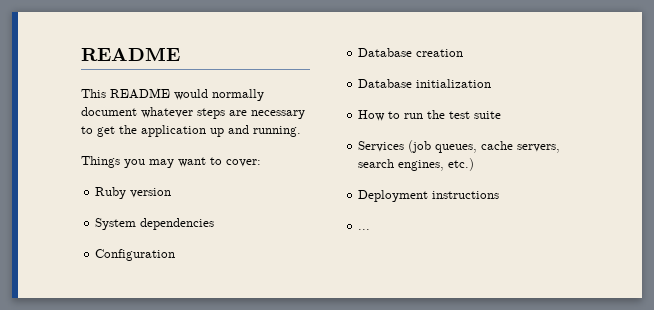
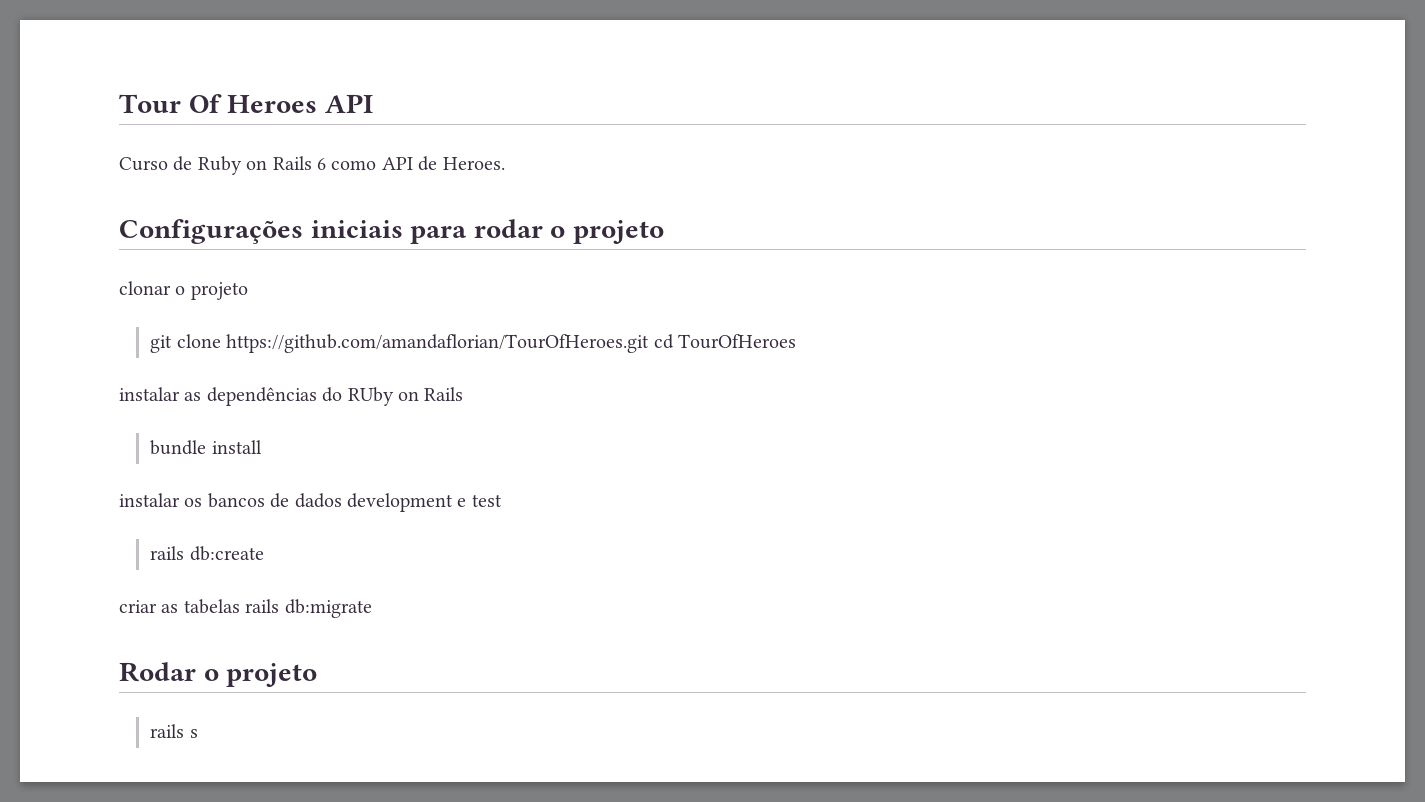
[81,47,180,61] [81,88,264,101] [81,107,305,119] [81,125,301,137] [81,156,261,168] [95,187,172,199] [95,218,215,230] [95,249,176,261] [358,48,464,57] [358,79,492,88] [358,110,502,121] [358,140,561,153] [358,158,475,171] [358,190,500,202] [358,229,371,230] README // This README would normally document whatever steps are necessary to get the application up and running. // Things you may want to cover: // Ruby version // System dependencies // Configuration // Database creation // Database initialization // How to run the test suite // Services (job queues, cache servers, search engines, etc.) // Deployment instructions // ... -> [119,94,373,113] [119,156,505,175] [119,219,664,244] [119,281,248,300] [150,334,796,353] [119,387,464,406] [150,440,262,455] [119,493,502,512] [150,546,264,561] [119,599,372,618] [119,662,318,687] [150,724,198,738] Tour Of Heroes API // Curso de Ruby on Rails 6 como API de Heroes. // Configurações iniciais para rodar o projeto // clonar o projeto // git clone https://github.com/amandaflorian/TourOfHeroes.git cd TourOfHeroes // instalar as dependências do RUby on Rails // bundle install // instalar os bancos de dados development e test // rails db:create // criar as tabelas rails db:migrate // Rodar o projeto // rails s

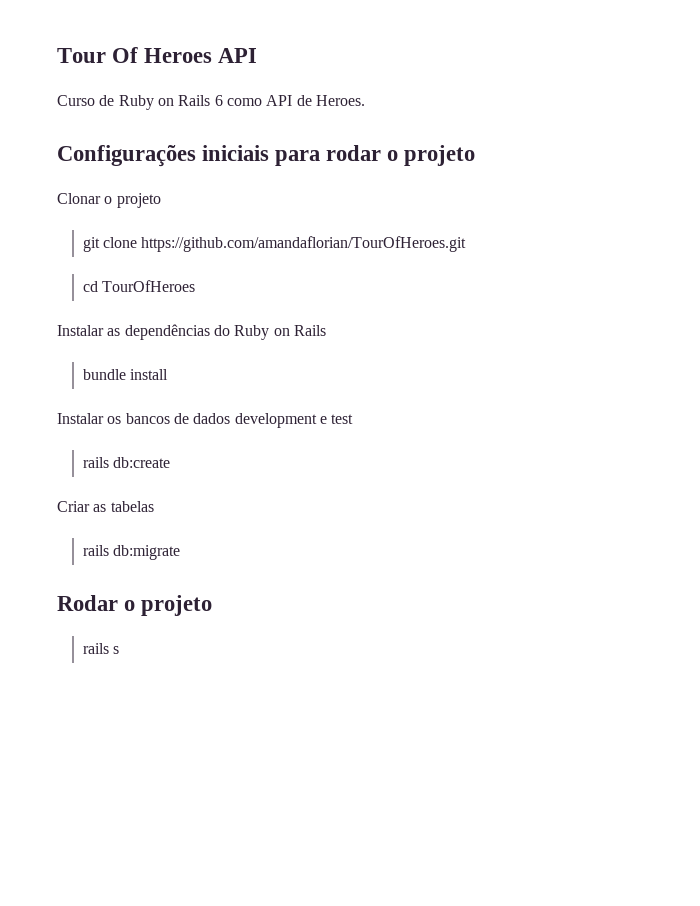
[119,281,171,295] clonar -> [57,193,101,204] Clonar
(650, 343) none -> (467, 244) //
[119,387,180,401] instalar -> [57,325,104,336] Instalar
[347,387,394,406] RUby -> [234,325,270,340] Ruby
[119,493,180,507] instalar -> [57,413,104,424] Instalar
[119,600,157,613] criar -> [57,501,90,512] Criar
(240, 606) none -> (154, 506) //

